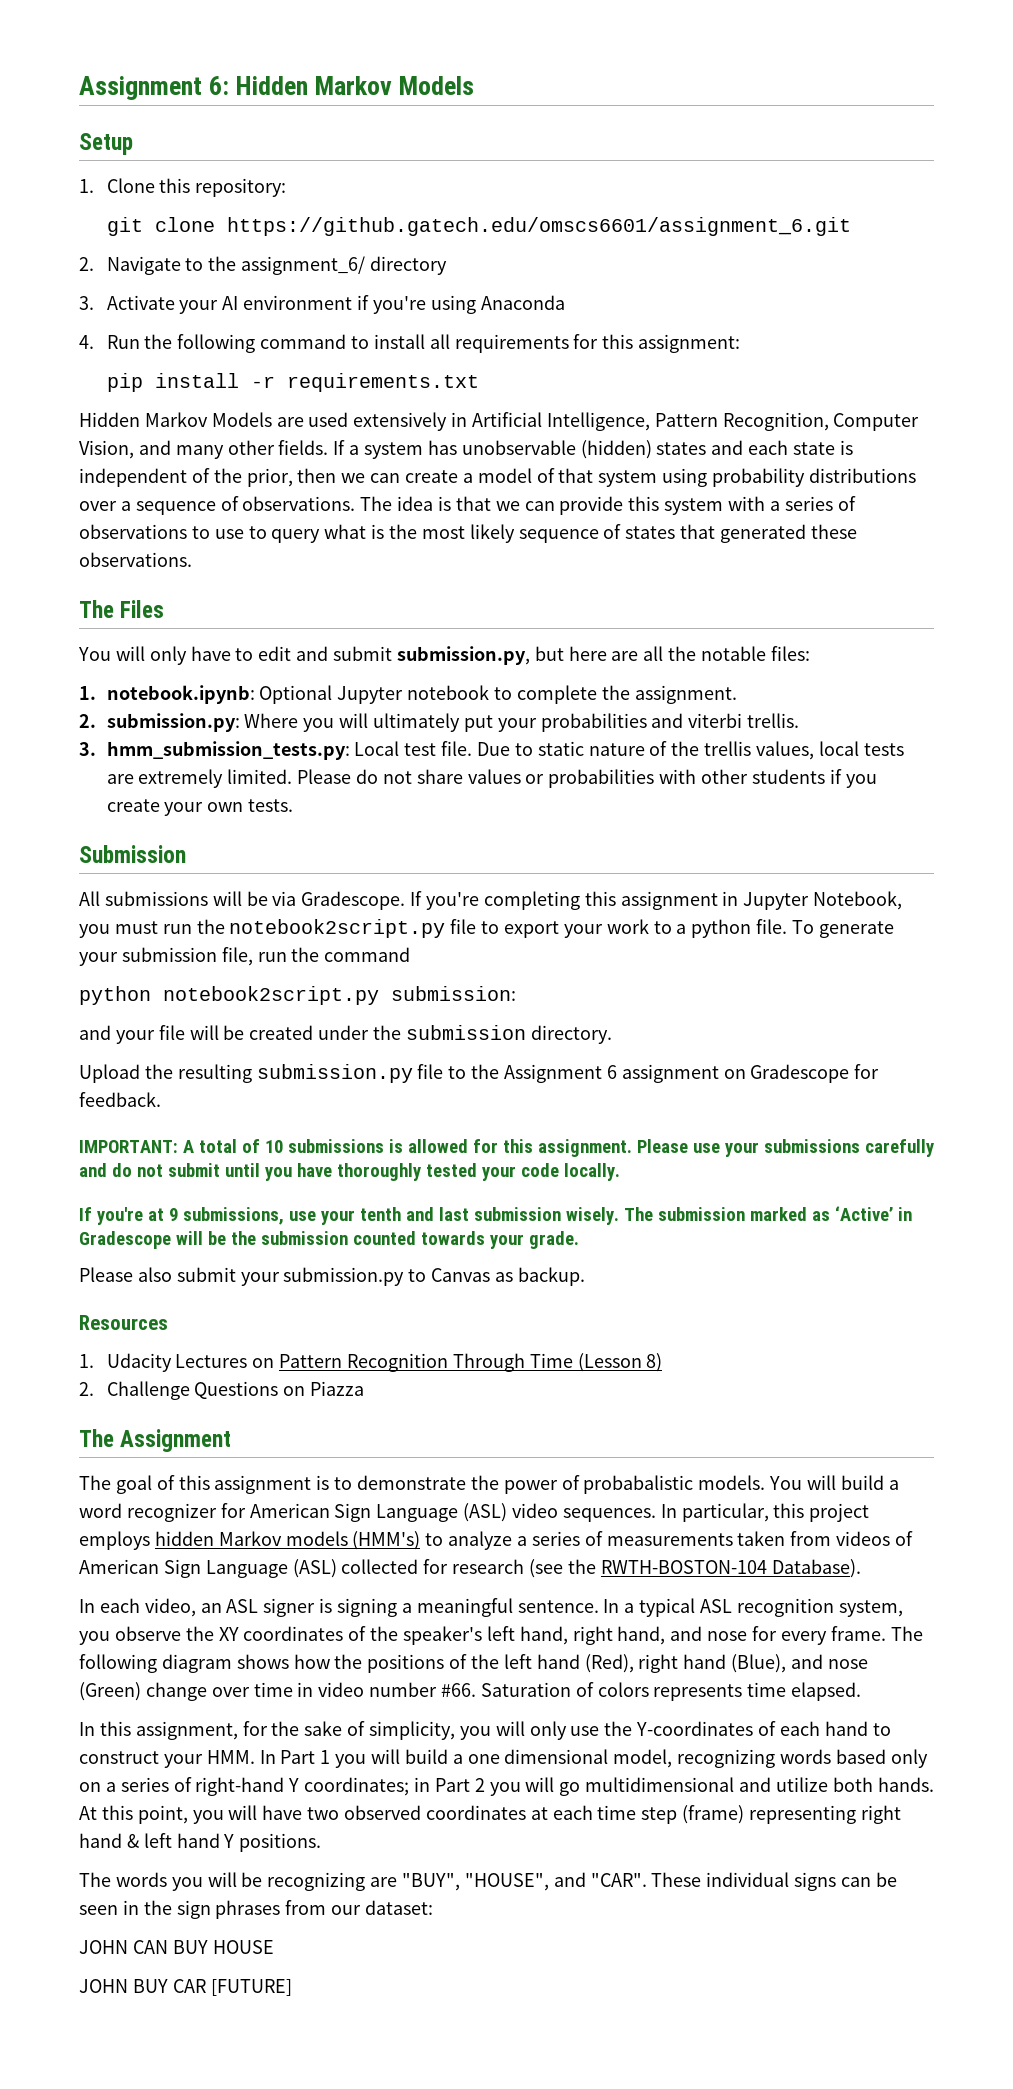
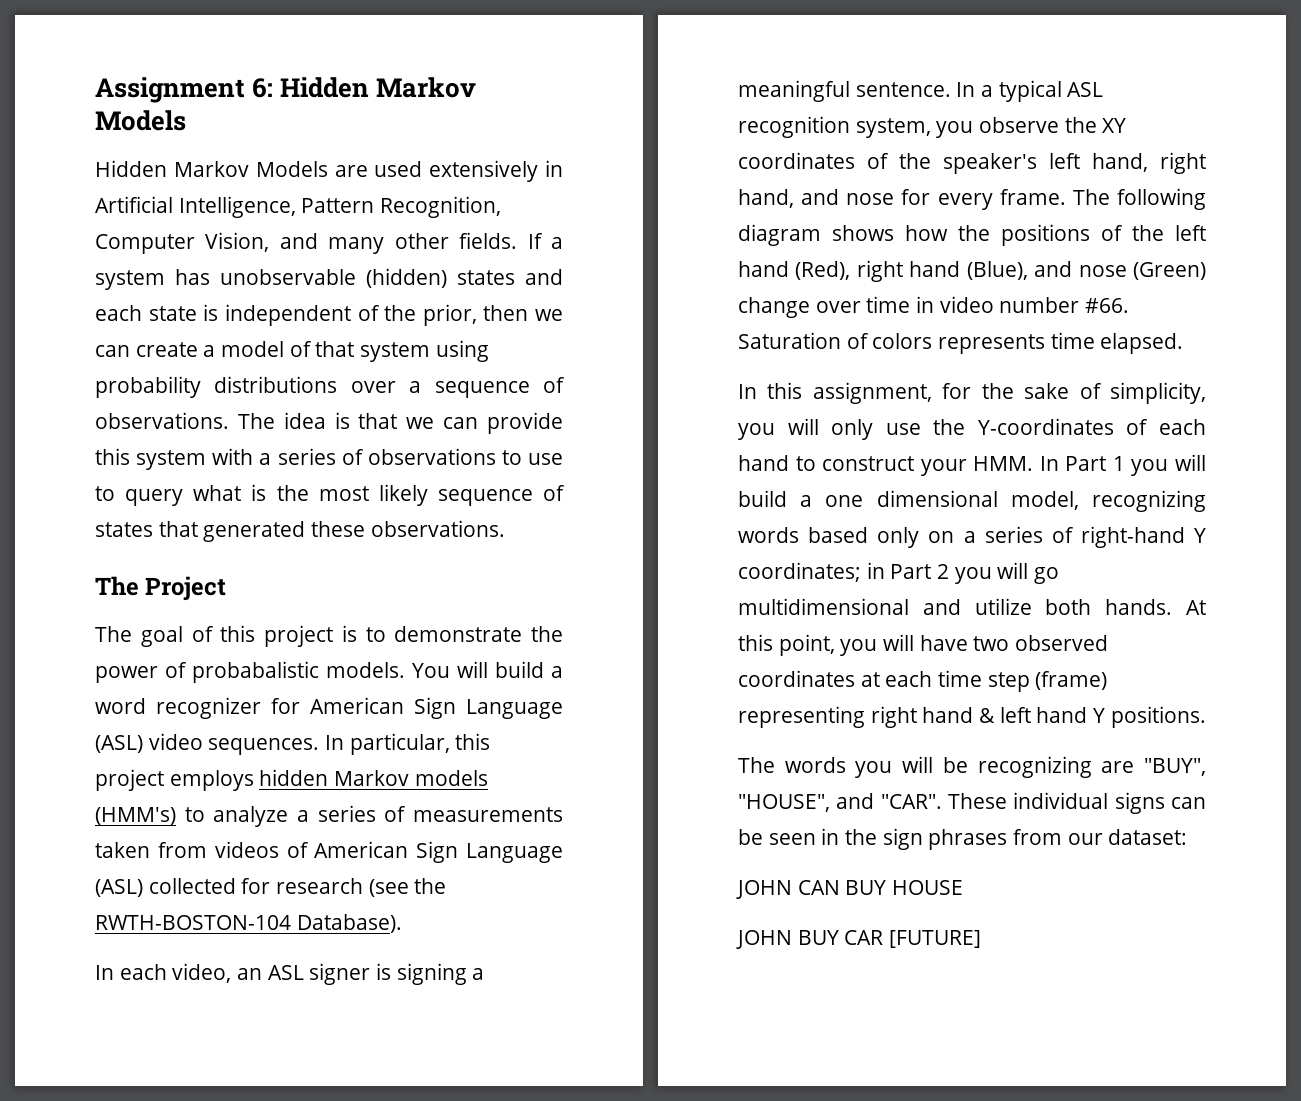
[79,133,133,155] [79,178,287,197] [106,217,851,236] [79,256,447,275] [79,295,565,314] [79,334,741,353] [106,373,479,392] // Setup // 1. Clone this repository: // git clone https://github.gatech.edu/omscs6601/assignment_6.git // 2. Navigate to the assignment_6/ directory // 3. Activate your AI environment if you're using Anaconda // 4. Run the following command to install all requirements for this assignment: // pip install -r requirements.txt -> (186, 120) none
[120,600,165,618] [78,646,810,665] [79,685,737,704] [79,713,800,732] [79,741,904,760] [106,769,877,788] [106,799,294,816] [79,845,186,863] [79,891,903,910] [79,919,894,938] [79,947,411,966] [79,986,516,1005] [79,1025,612,1044] [79,1064,880,1083] [79,1092,161,1107] [79,1139,934,1157] [79,1163,620,1181] [79,1206,912,1225] [79,1231,579,1249] [79,1267,585,1286] [79,1315,168,1330] [79,1353,663,1372] [79,1381,365,1400] [79,1429,232,1452] Files // You will only have to edit and submit submission.py, but here are all the notable files: // 1. notebook.ipynb: Optional Jupyter notebook to complete the assignment. // 2. submission.py: Where you will ultimately put your probabilities and viterbi trellis. // 3. hmm_submission_tests.py: Local test file. Due to static nature of the trellis values, local tests are extremely limited. Please do not share values or probabilities with other students if you create your own tests. // Submission // All submissions will be via Gradescope. If you're completing this assignment in Jupyter Notebook, you must run the notebook2script.py file to export your work to a python file. To generate your submission file, run the command // python notebook2script.py submission: // and your file will be created under the submission directory. // Upload the resulting submission.py file to the Assignment 6 assignment on Gradescope for feedback. // IMPORTANT: A total of 10 submissions is allowed for this assignment. Please use your submissions carefully and do not submit until you have thoroughly tested your code locally. // If you're at 9 submissions, use your tenth and last submission wisely. The submission marked as ‘Active’ in Gradescope will be the submission counted towards your grade. // Please also submit your submission.py to Canvas as backup. // Resources // 1. Udacity Lectures on Pattern Recognition Through Time (Lesson 8) // 2. Challenge Questions on Piazza // The Assignment -> [145,576,227,601] Project
[214,1475,312,1494] assignment -> [264,625,333,647] project

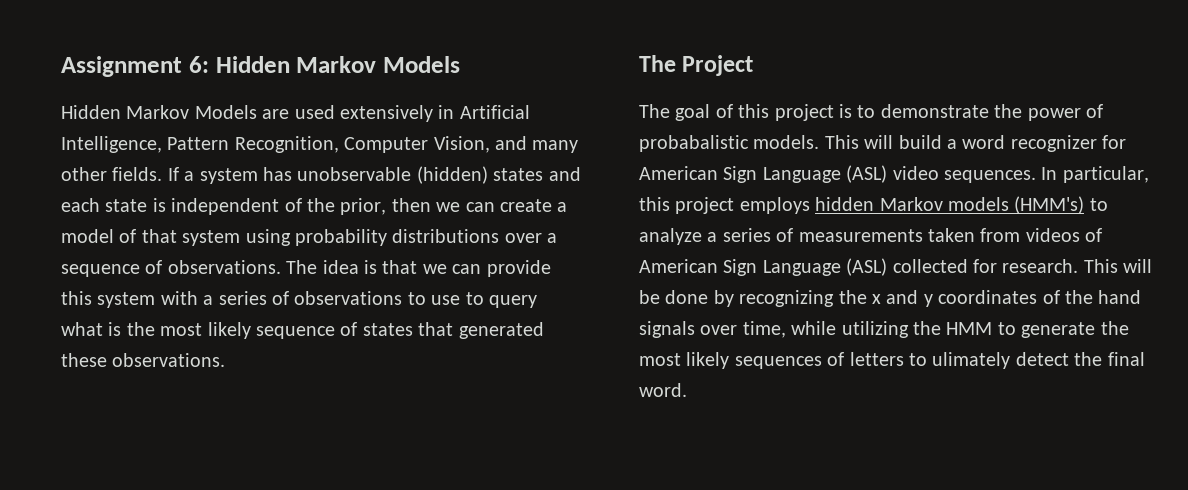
[412,663,451,678] You -> [824,135,859,149] This
[276,878,447,897] [95,914,402,933] [95,963,485,985] [738,80,1104,102] [738,116,1127,138] [738,152,1206,174] [738,188,1206,210] [738,224,1206,246] [738,260,1206,282] [738,296,1130,318] [738,332,1184,354] [738,382,1207,404] [738,418,1206,440] [738,454,1206,476] [738,490,1206,512] [738,526,1206,548] [738,562,1060,584] [738,598,1206,615] [738,634,1109,656] [738,670,1108,692] [738,706,1206,728] [738,756,1206,778] [738,792,1206,814] [738,828,1188,850] [736,880,964,899] [736,930,982,949] research (see the RWTH-BOSTON-104 Database). // In each video, an ASL signer is signing a meaningful sentence. In a typical ASL recognition system, you observe the XY coordinates of the speaker's left hand, right hand, and nose for every frame. The following diagram shows how the positions of the left hand (Red), right hand (Blue), and nose (Green) change over time in video number #66. Saturation of colors represents time elapsed. // In this assignment, for the sake of simplicity, you will only use the Y-coordinates of each hand to construct your HMM. In Part 1 you will build a one dimensional model, recognizing words based only on a series of right-hand Y coordinates; in Part 2 you will go multidimensional and utilize both hands. At this point, you will have two observed coordinates at each time step (frame) representing right hand & left hand Y positions. // The words you will be recognizing are "BUY", "HOUSE", and "CAR". These individual signs can be seen in the sign phrases from our dataset: // JOHN CAN BUY HOUSE // JOHN BUY CAR [FUTURE] -> [1002,259,1153,273] [639,290,1142,307] [639,321,1129,338] [639,352,1145,369] [639,383,687,397] research. This will be done by recognizing the x and y coordinates of the hand signals over time, while utilizing the HMM to generate the most likely sequences of letters to ulimately detect the final word.

